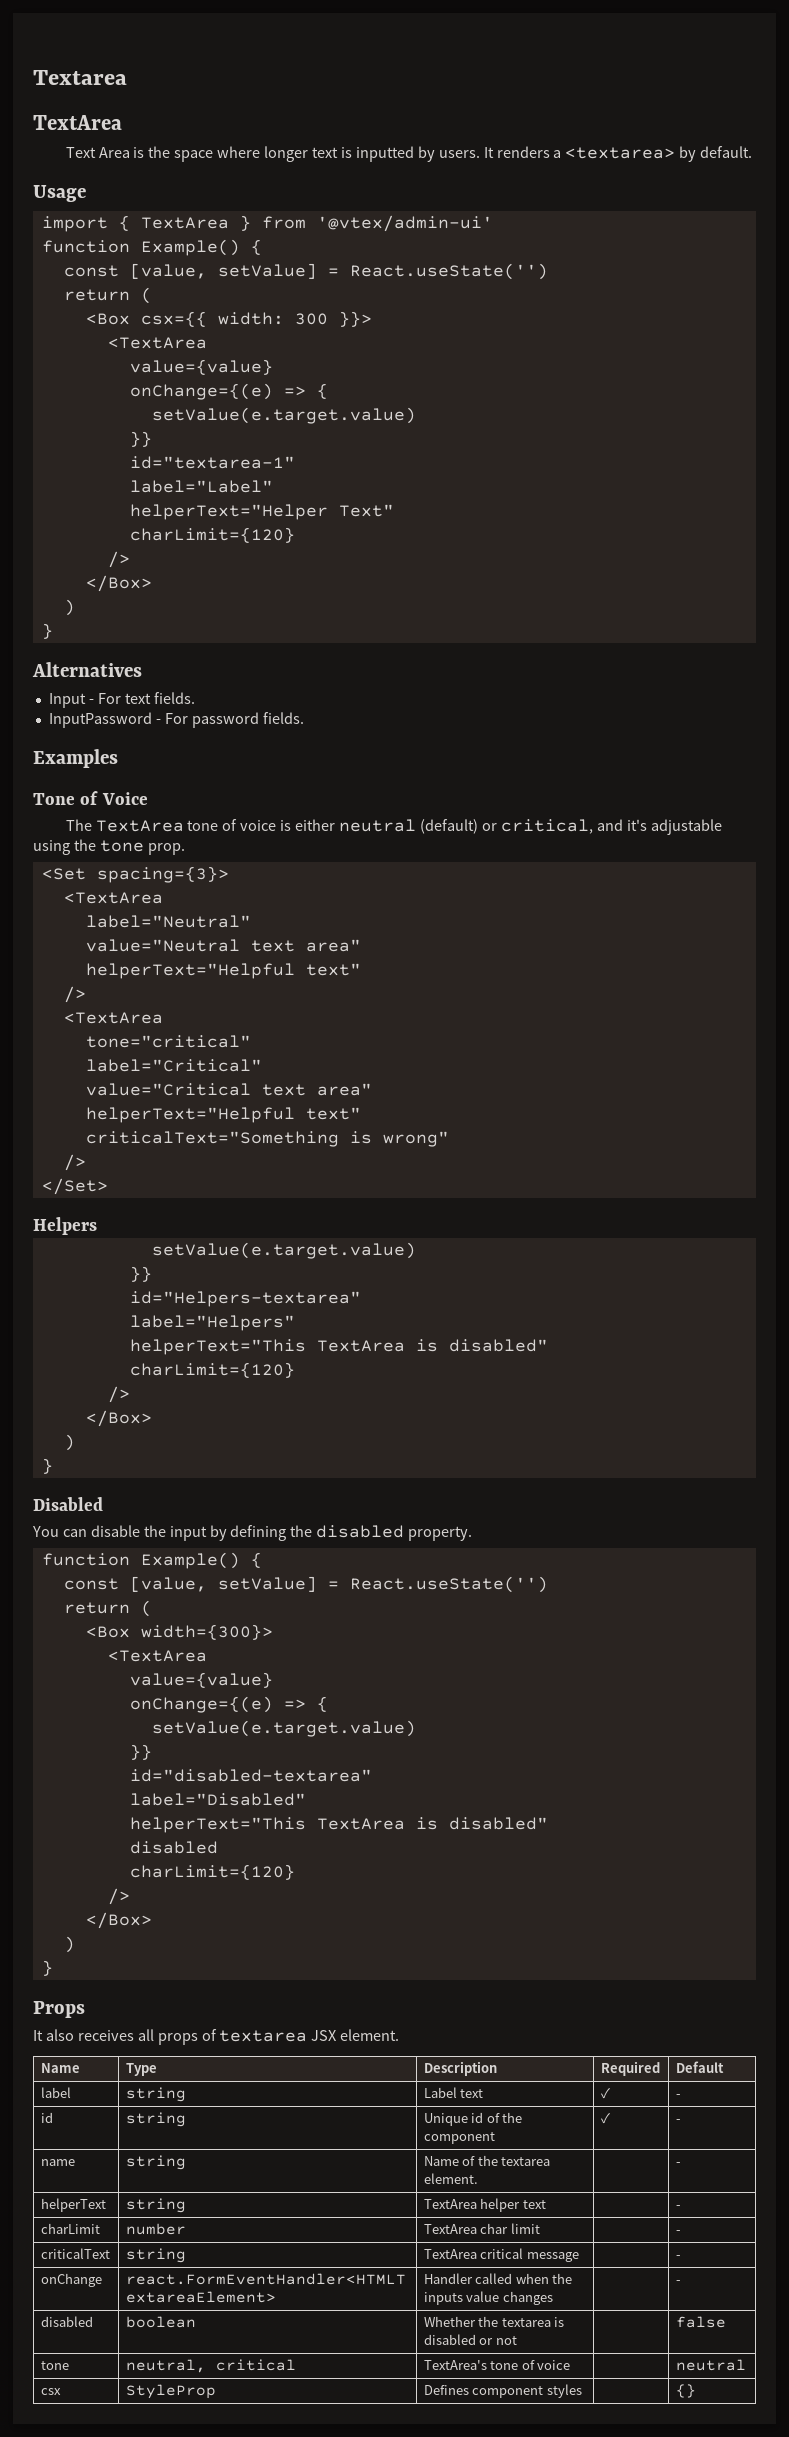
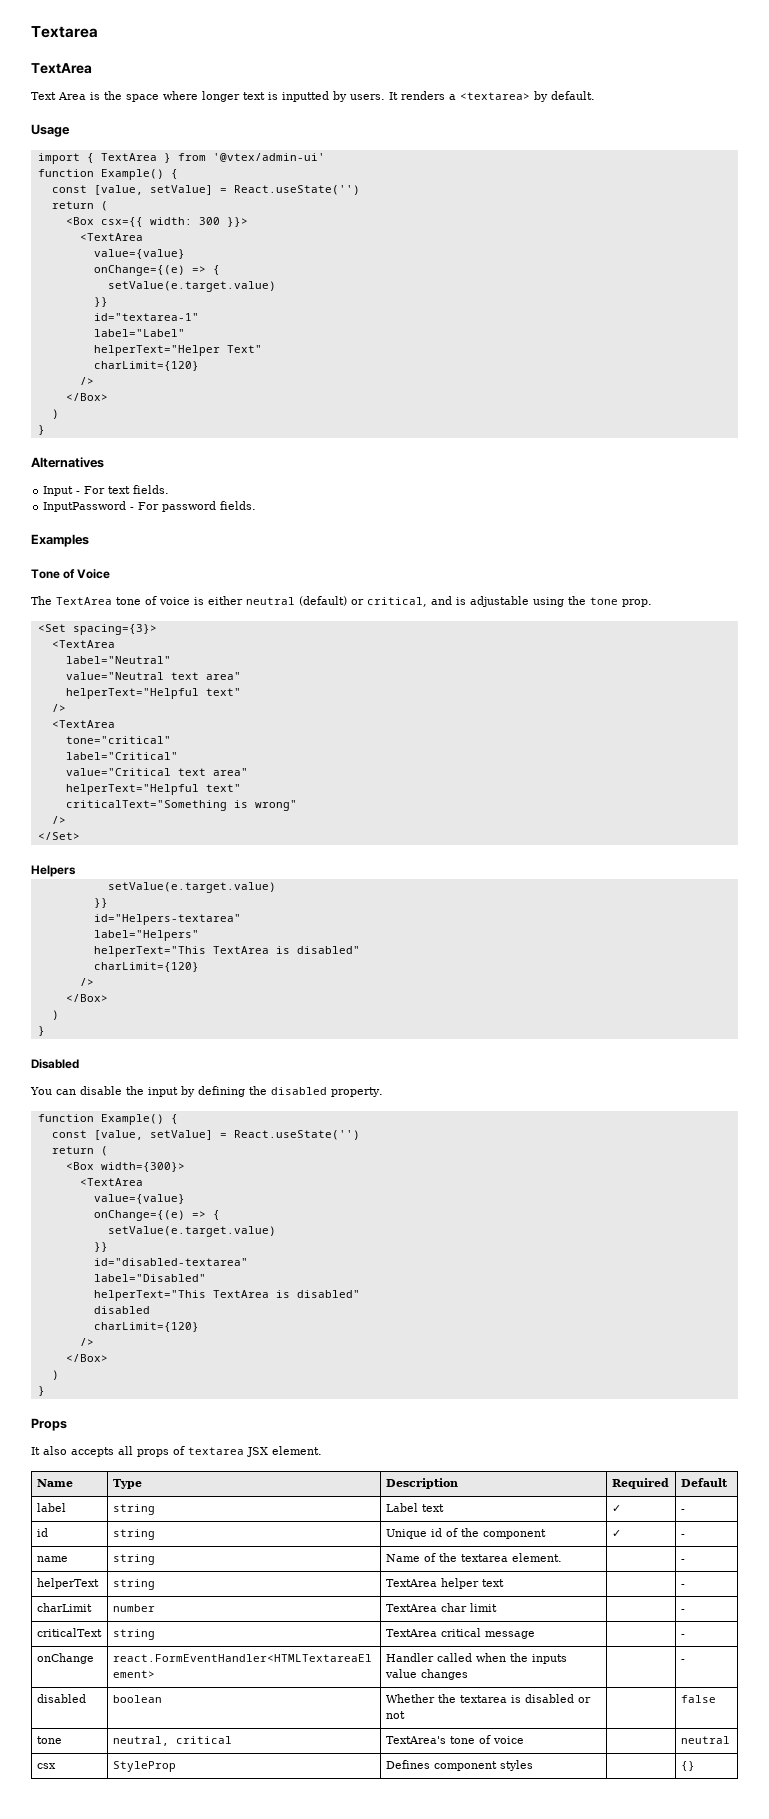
[626,819,647,831] it's -> [456,597,466,605] is
[77,2030,134,2041] receives -> [71,1447,114,1457] accepts

